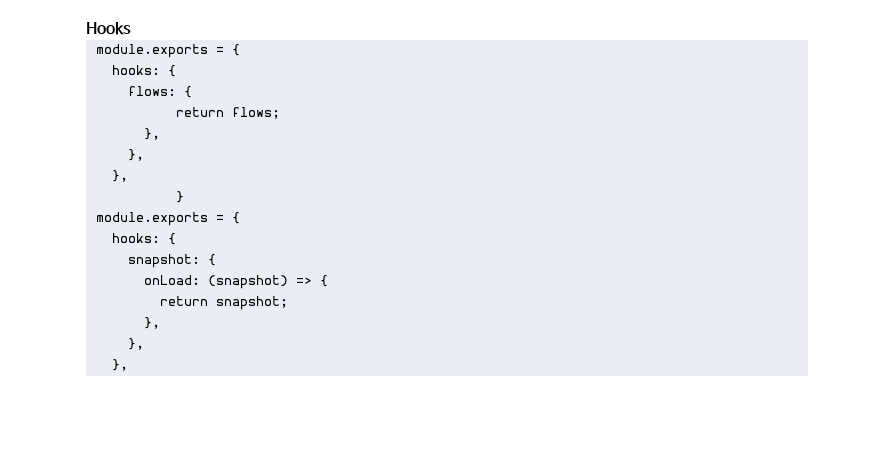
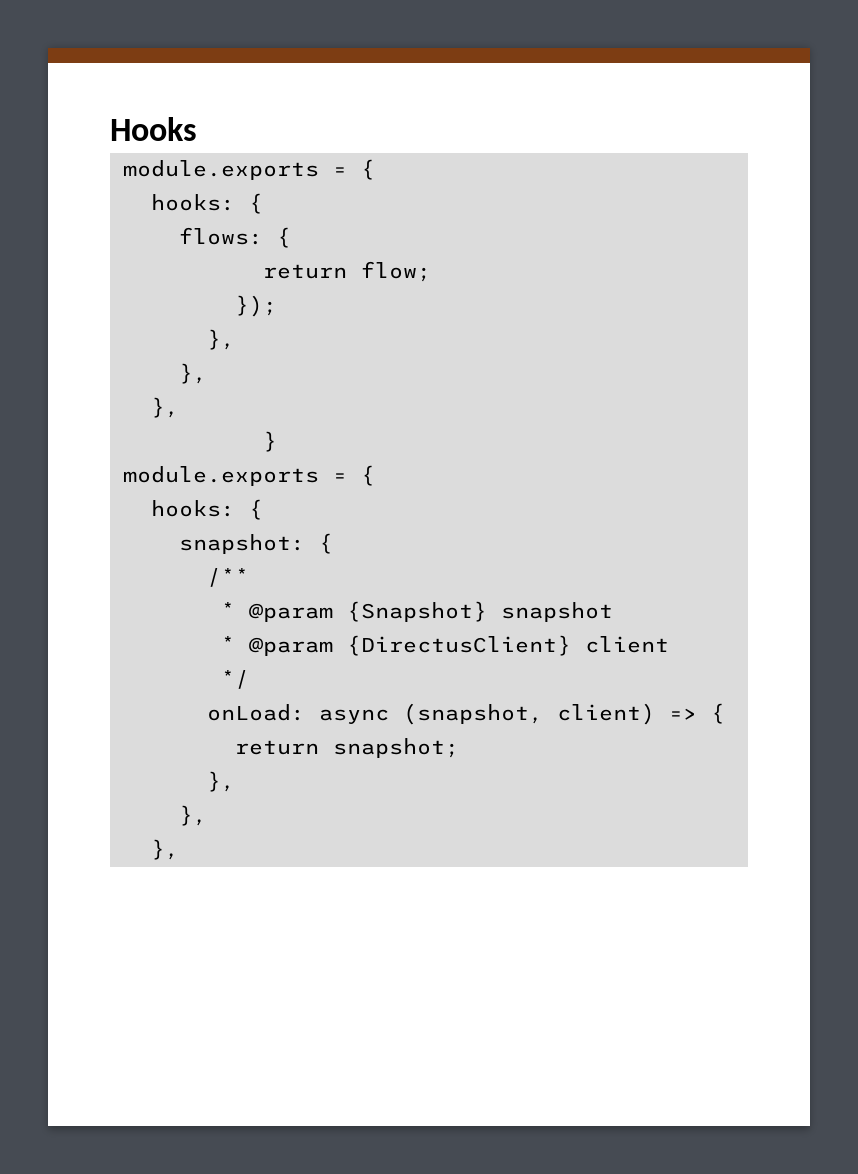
[231,107,280,119] flows; -> [360,261,431,282] [234,295,277,317] flow; // });
[143,275,288,289] onLoad: (snapshot) -> [206,568,249,587] [220,601,613,622] [220,635,669,656] [220,670,249,689] [206,703,655,725] /** // * @param {Snapshot} snapshot // * @param {DirectusClient} client // */ // onLoad: async (snapshot, client)

